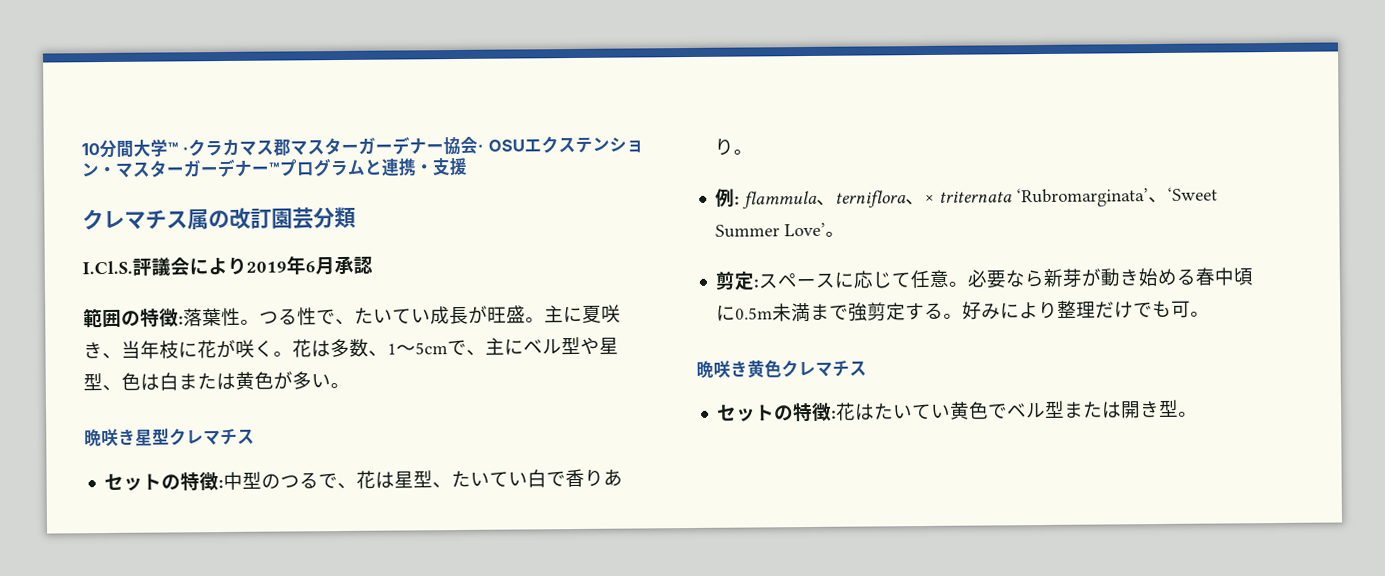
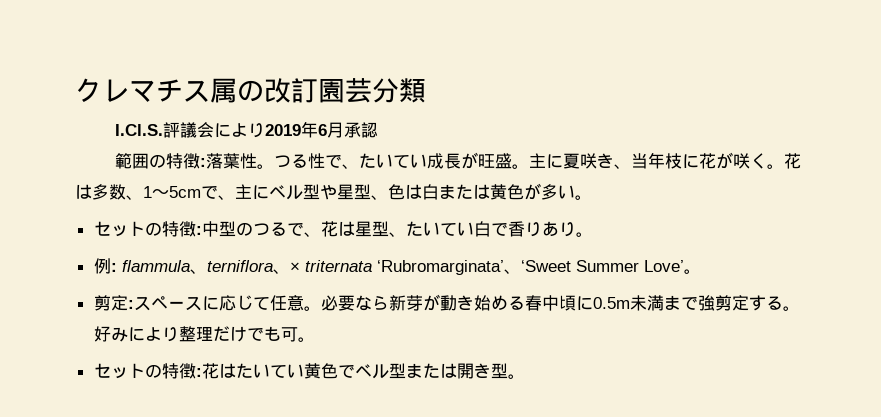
[81,136,644,159] [81,157,468,178] 10分間大学™ ·クラカマス郡マスターガーデナー協会· OSUエクステンション・マスターガーデナー™プログラムと連携・支援 // -> (75, 90) none
[84,428,255,447] // 晩咲き星型クレマチス -> (592, 197) none
[696,359,867,378] // 晩咲き黄色クレマチス -> (315, 339) none

